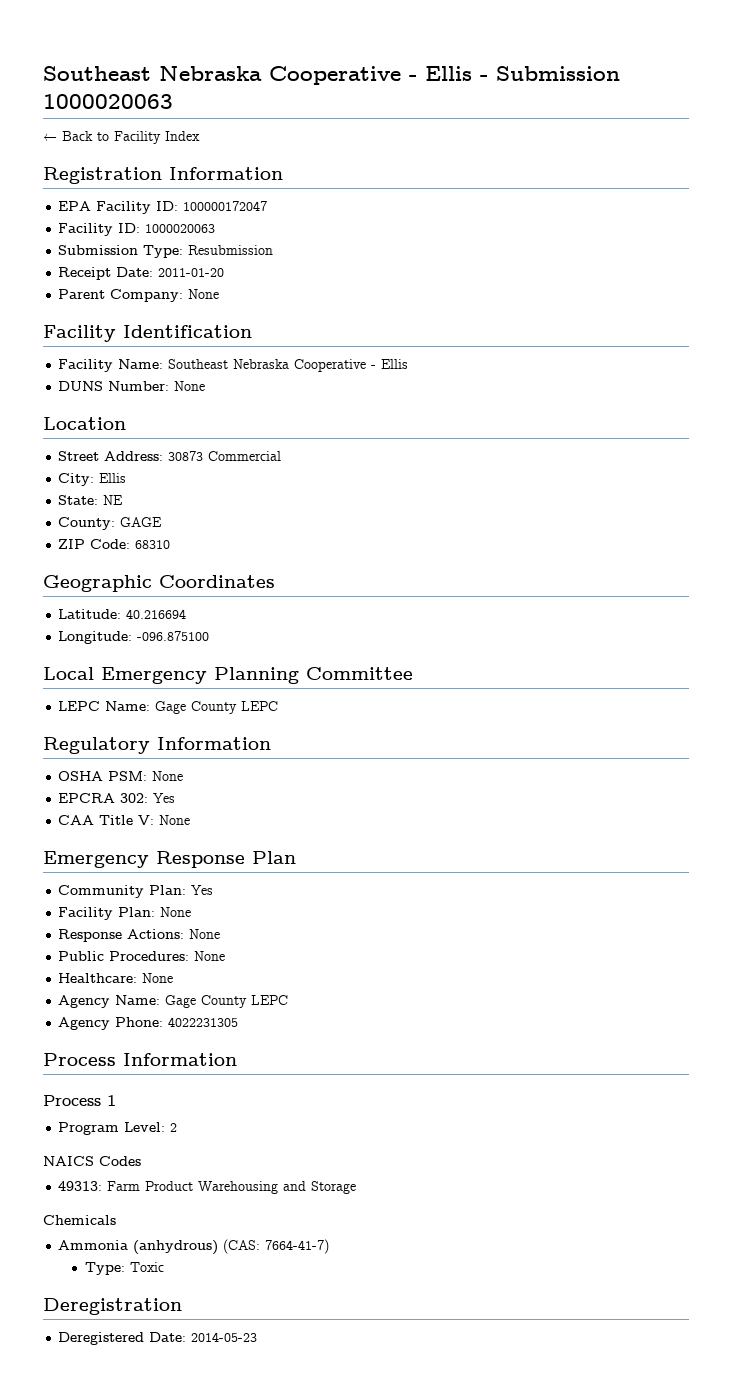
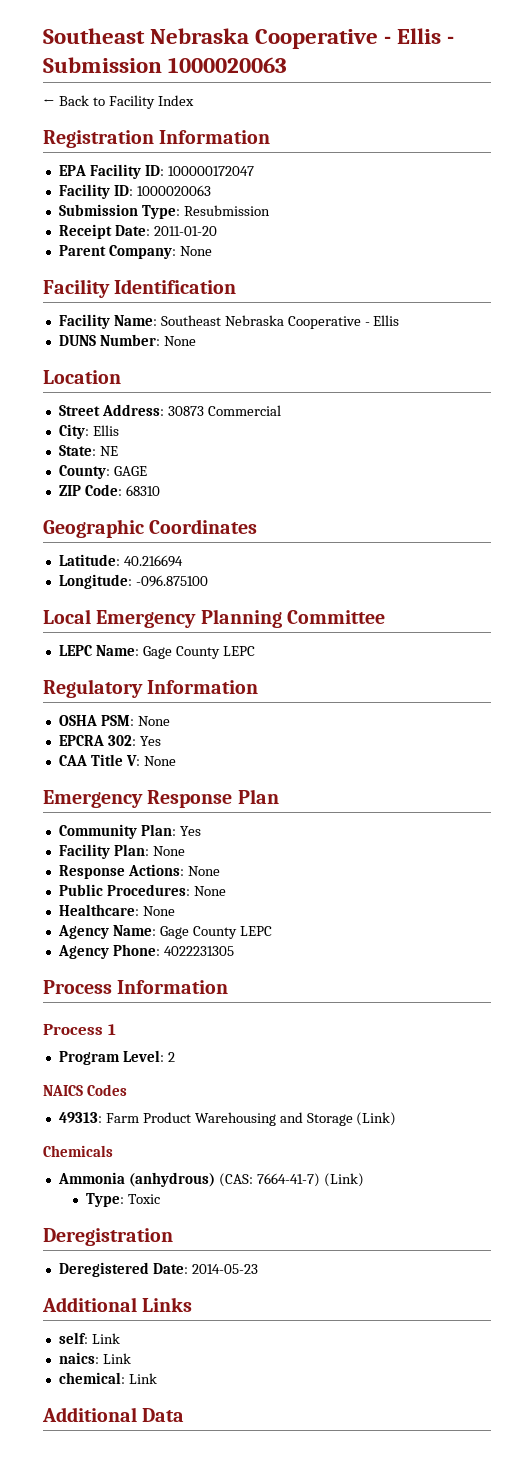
(357, 1187) none -> [356,1112,397,1126] (Link)
(330, 1246) none -> [323,1173,364,1187] (Link)
(258, 1337) none -> [42,1297,193,1312] [58,1332,120,1344] [58,1352,131,1364] [58,1372,157,1384] [42,1407,185,1422] // Additional Links // self: Link // naics: Link // chemical: Link // Additional Data

